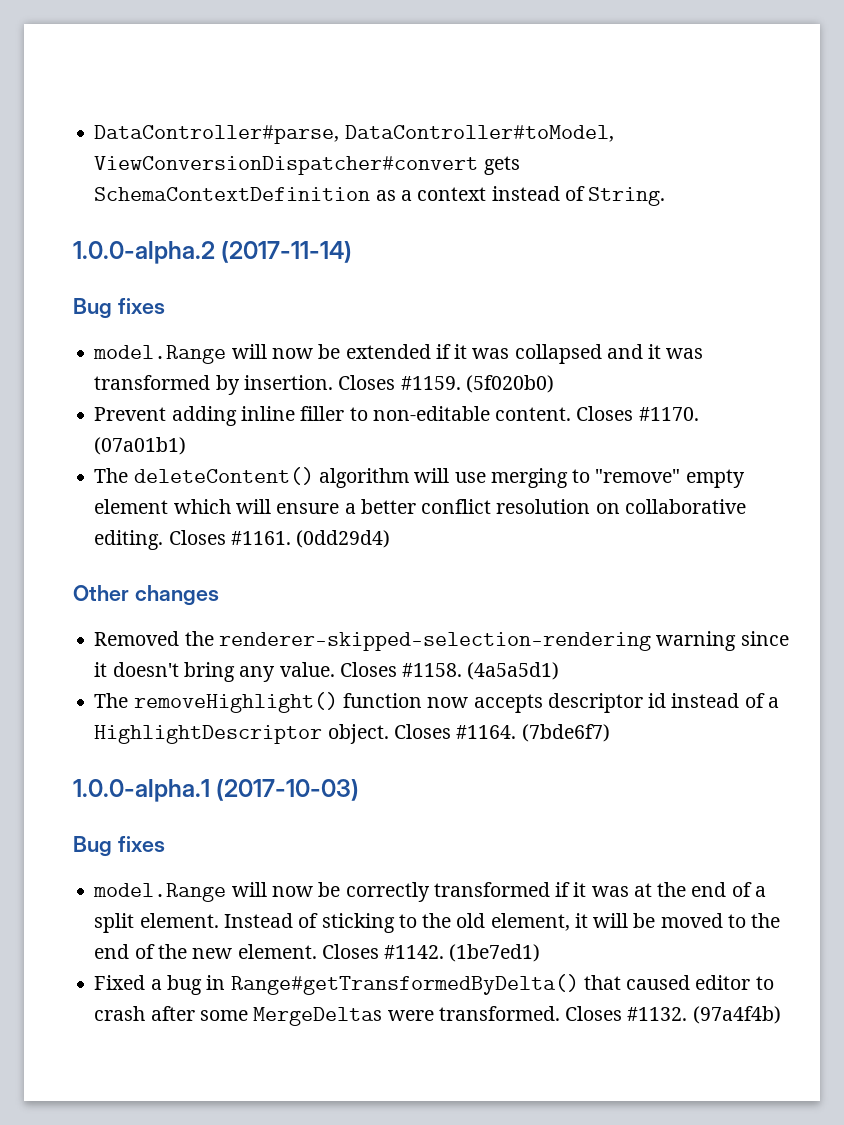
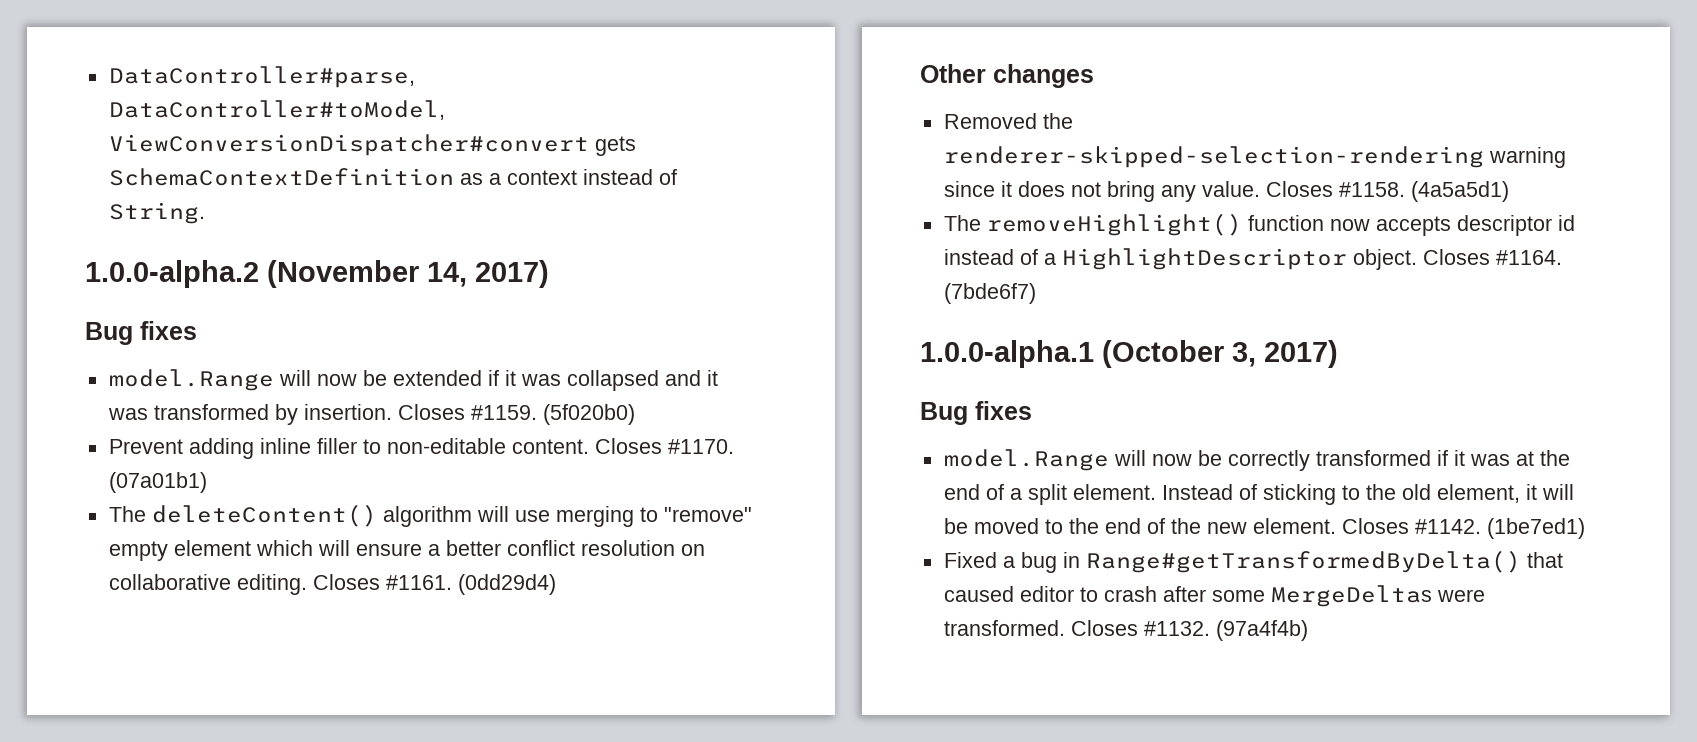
[221,241,353,263] (2017-11-14) -> [267,260,549,288] (November 14, 2017)
[112,662,179,677] doesn't -> [1017,181,1101,197] does not
[216,779,360,801] (2017-10-03) -> [1102,340,1338,368] (October 3, 2017)

